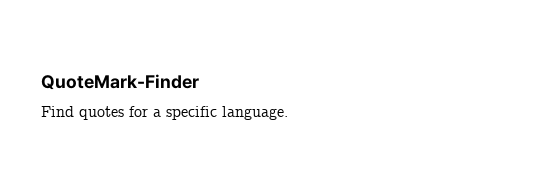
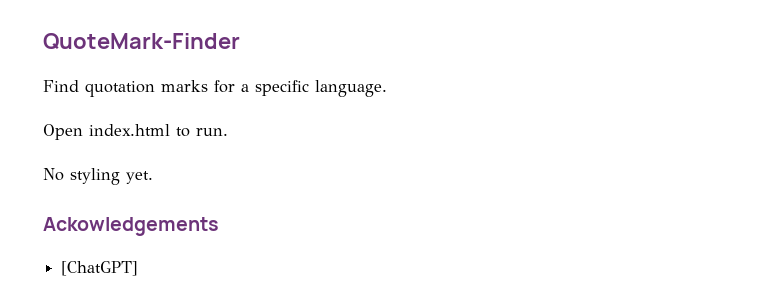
[79,106,124,120] quotes -> [85,80,208,97] quotation marks
(288, 113) none -> [43,124,228,140] [43,168,153,185] [43,217,219,236] [61,261,139,276] // Open index.html to run. // No styling yet. // Ackowledgements // [ChatGPT]

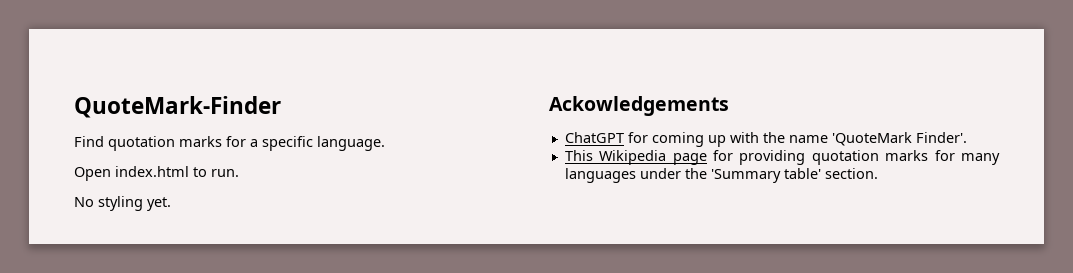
[61,261,139,276] [ChatGPT] -> [564,132,967,147] [564,150,1001,165] [564,168,878,183] ChatGPT for coming up with the name 'QuoteMark Finder'. // This Wikipedia page for providing quotation marks for many languages under the 'Summary table' section.

